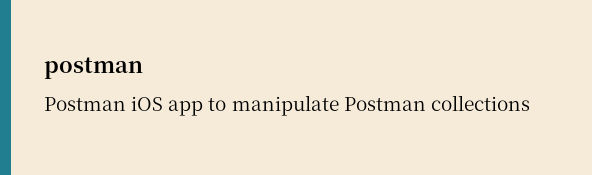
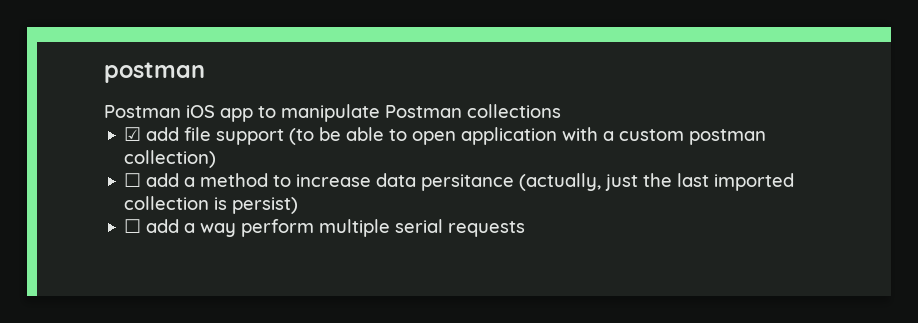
(530, 103) none -> [124,127,767,145] [124,150,217,168] [124,173,795,191] [124,196,299,214] [124,219,526,237] // ☑ add file support (to be able to open application with a custom postman collection) // ☐ add a method to increase data persitance (actually, just the last imported collection is persist) // ☐ add a way perform multiple serial requests

